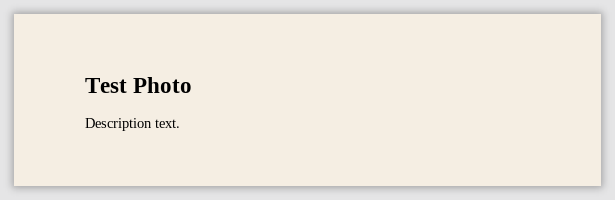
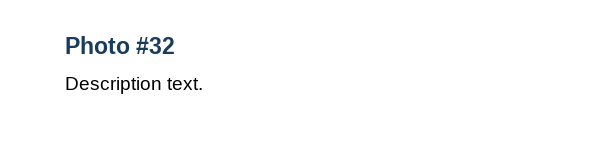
[85,78,127,93] Test -> (65, 45) none
(193, 85) none -> [136,37,176,54] #32

